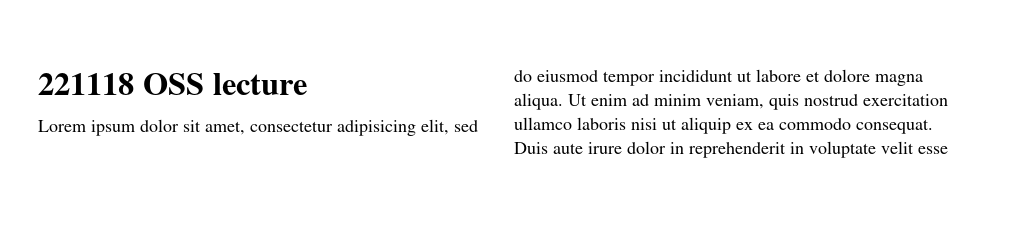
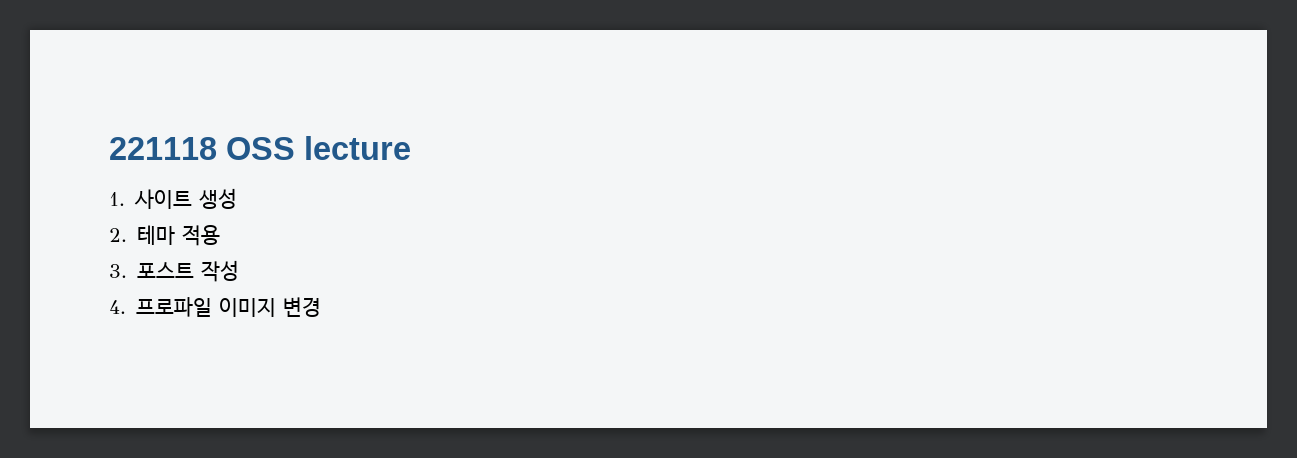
[38,119,478,136] [514,69,923,86] [514,93,948,110] [514,117,933,134] [514,141,948,158] Lorem ipsum dolor sit amet, consectetur adipisicing elit, sed do eiusmod tempor incididunt ut labore et dolore magna aliqua. Ut enim ad minim veniam, quis nostrud exercitation ullamco laboris nisi ut aliquip ex ea commodo consequat. Duis aute irure dolor in reprehenderit in voluptate velit esse -> [109,188,238,209] [109,225,221,246] [109,260,240,282] [109,297,322,317] 1. 사이트 생성 // 2. 테마 적용 // 3. 포스트 작성 // 4. 프로파일 이미지 변경

